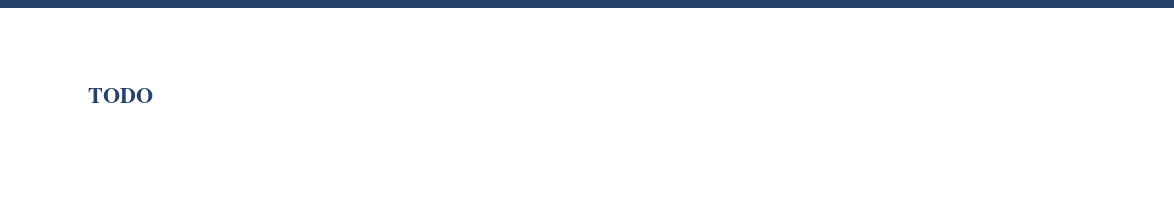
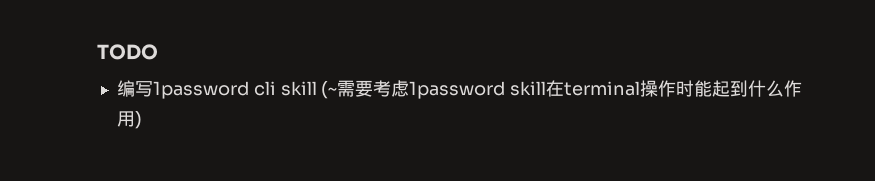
(153, 95) none -> [116,80,803,99] [116,111,142,129] // 编写1password cli skill (~需要考虑1password skill在terminal操作时能起到什么作用)

